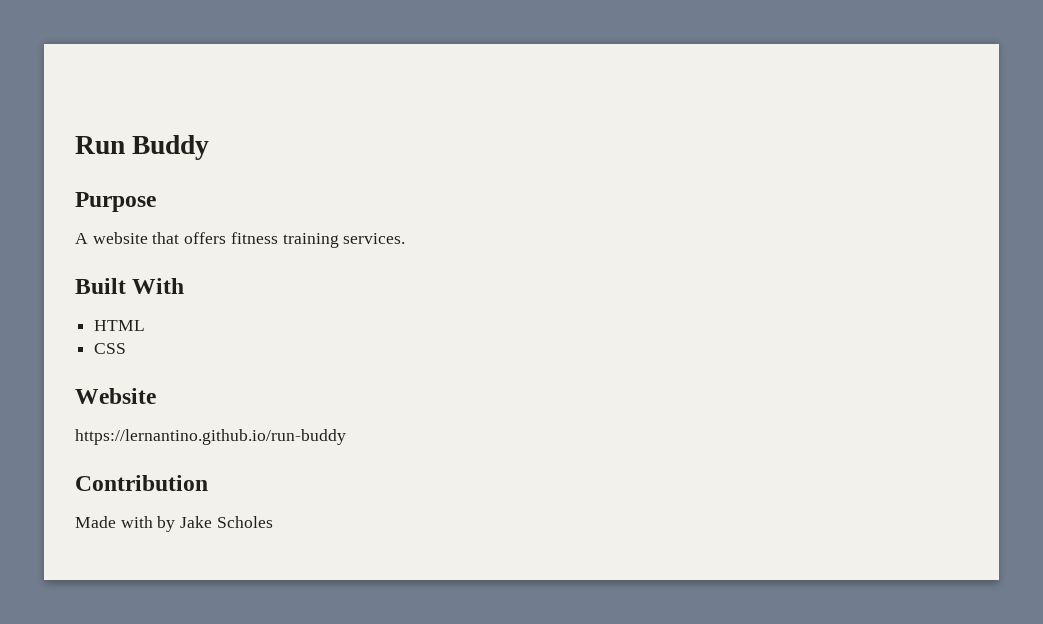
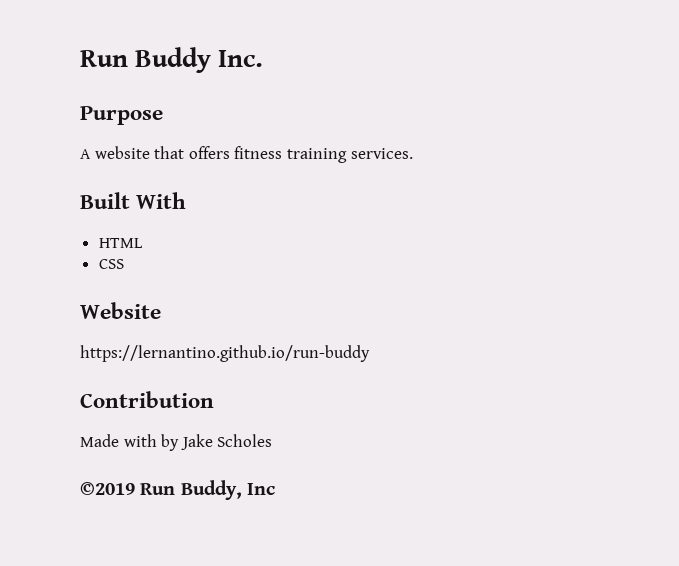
(210, 147) none -> [218,50,264,67] Inc.
(273, 522) none -> [80,480,275,500] // ©2019 Run Buddy, Inc

